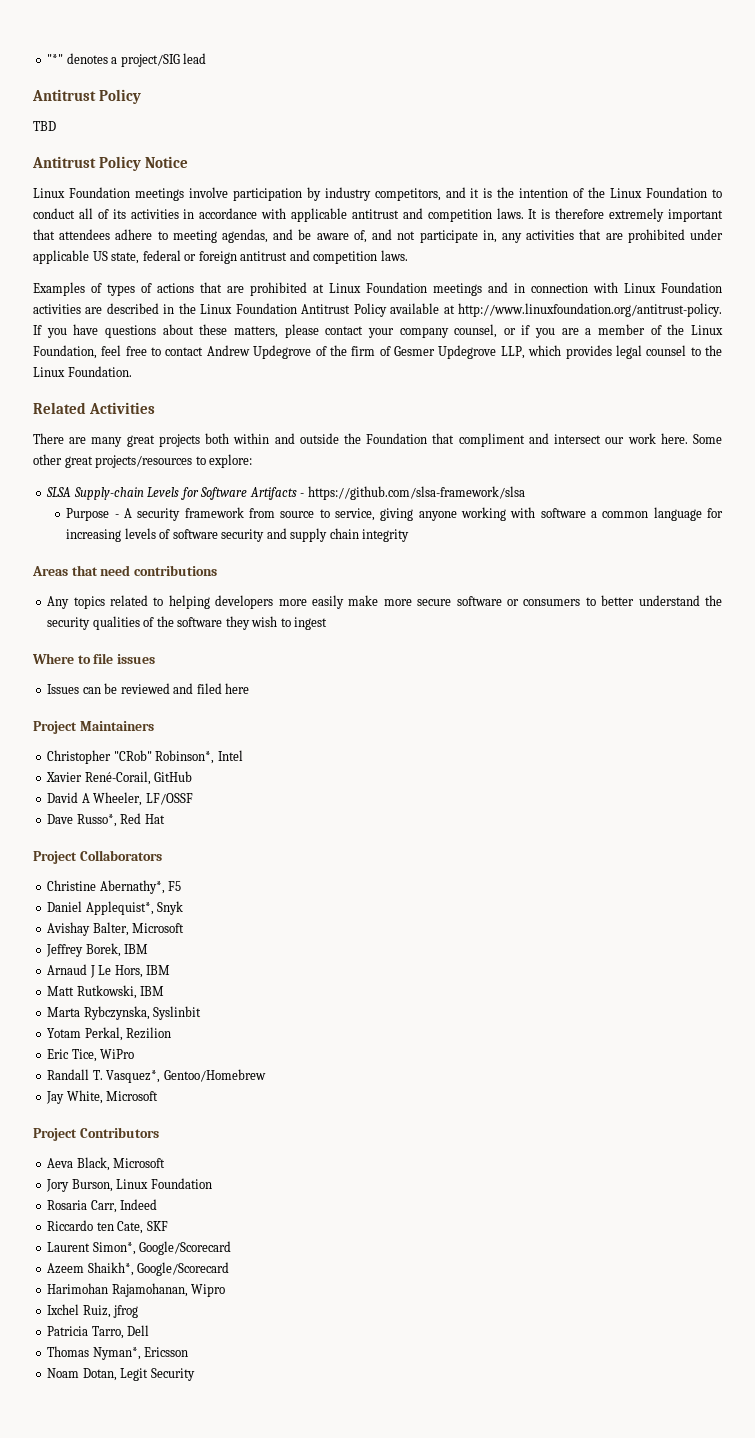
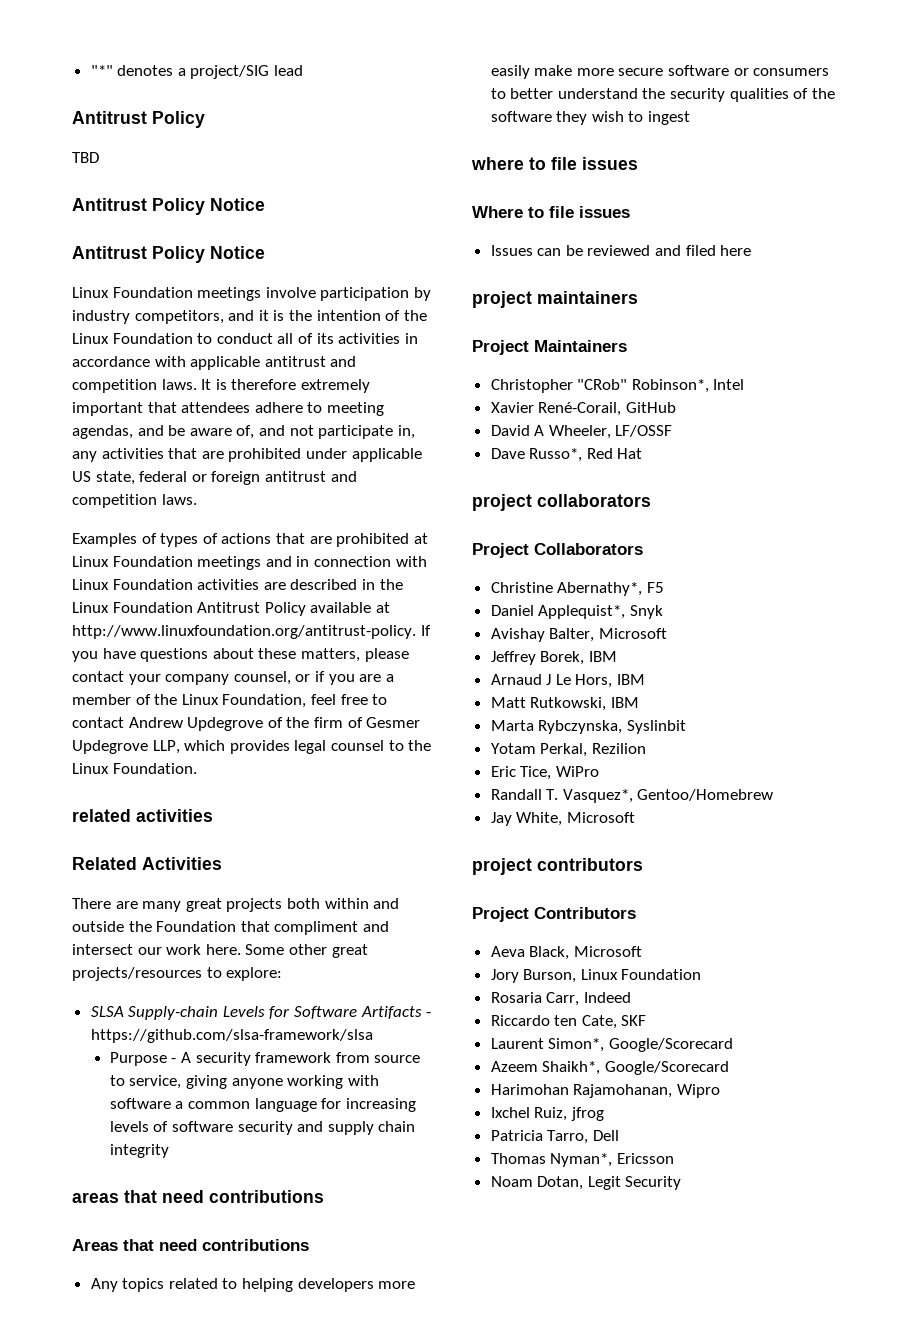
(188, 162) none -> [72,246,265,263] // Antitrust Policy Notice
(132, 371) none -> [72,809,213,822] // related activities
(410, 535) none -> [72,1190,324,1203] // areas that need contributions
(328, 623) none -> [471,157,638,170] // where to file issues
(250, 688) none -> [472,291,638,308] // project maintainers
(165, 819) none -> [472,494,651,511] // project collaborators
(159, 1096) none -> [472,858,643,875] // project contributors

